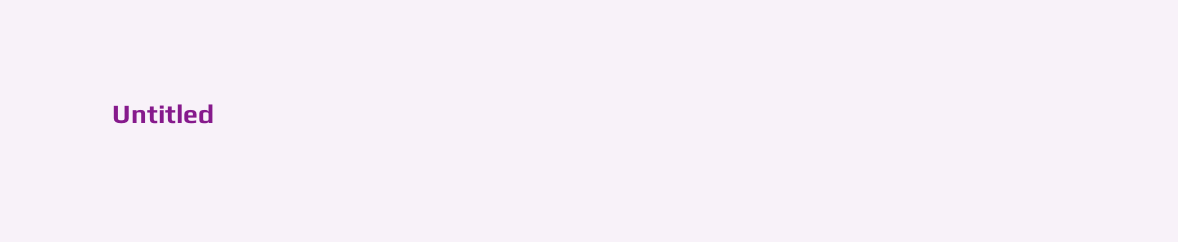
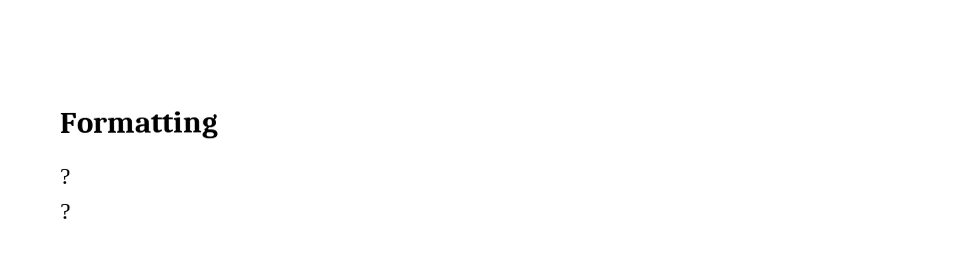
[112,104,214,124] Untitled -> [59,111,218,139] [60,168,71,184] [60,203,71,219] Formatting // ? // ?

